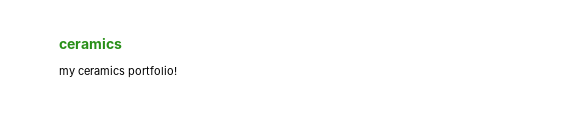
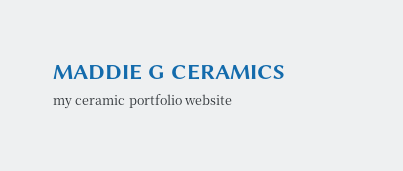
[59,37,122,49] [59,65,177,78] ceramics // my ceramics portfolio! -> [53,64,285,80] [53,94,233,109] MADDIE G CERAMICS // my ceramic portfolio website

